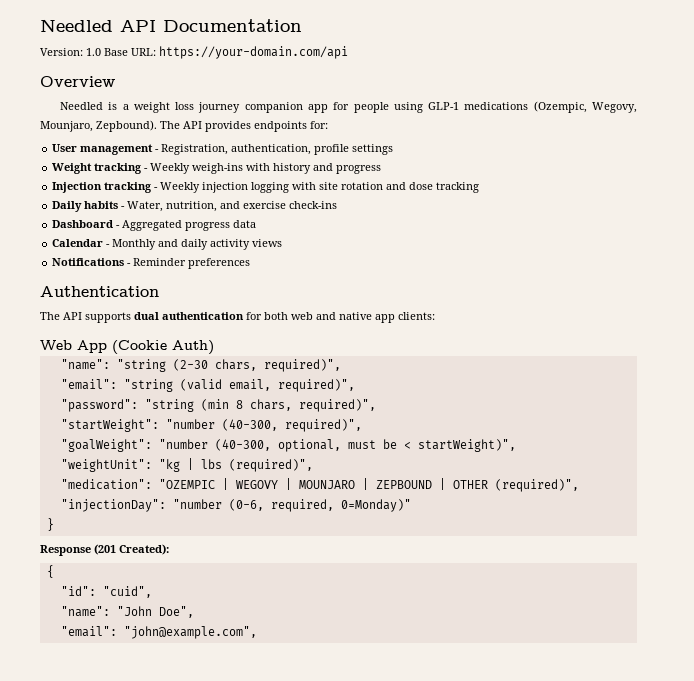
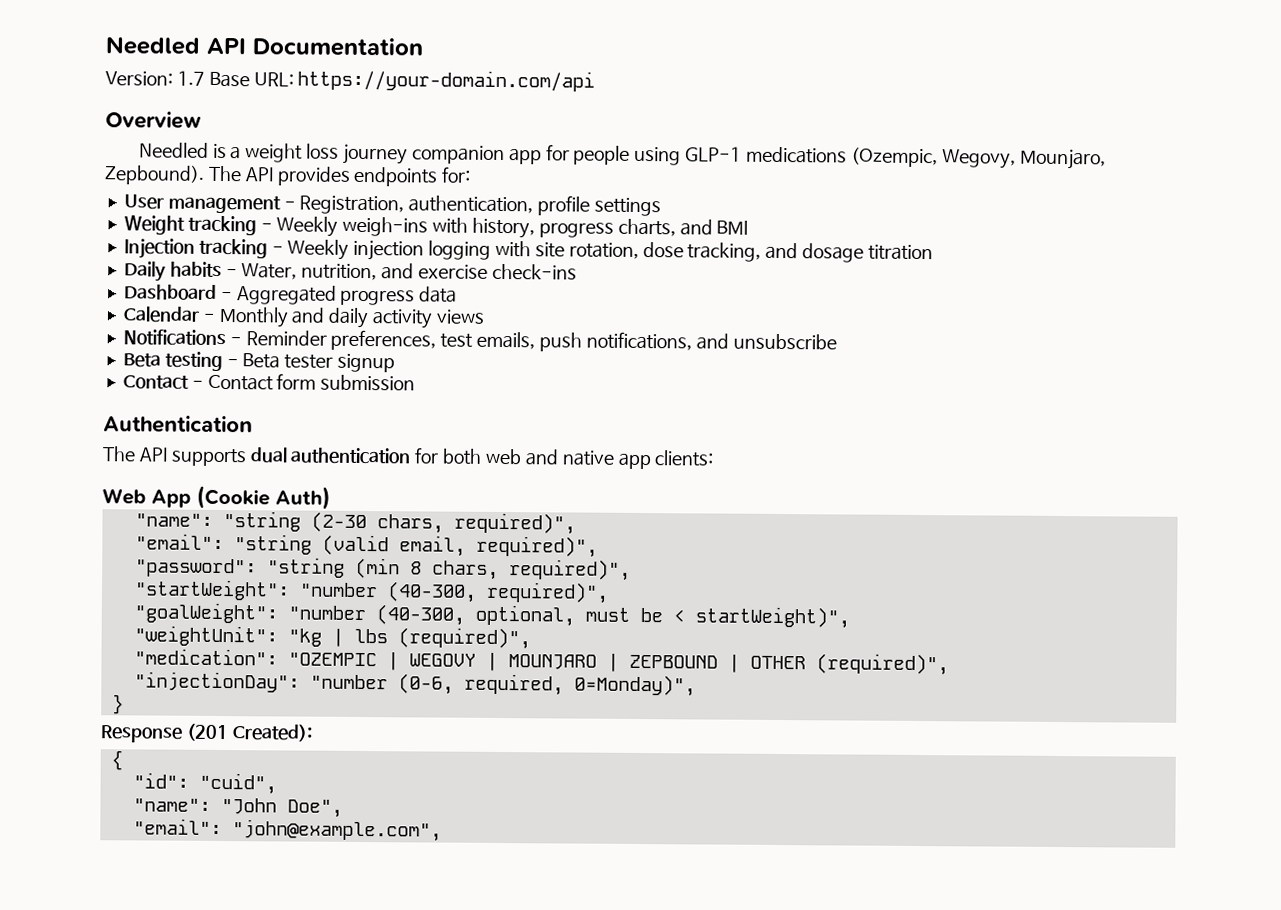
[86,48,101,56] 1.0 -> [176,70,205,86] 1.7
[273,163,382,174] history and progress -> [471,217,749,239] history, progress charts, and BMI
[341,182,480,193] rotation and dose tracking -> [568,242,933,263] rotation, dose tracking, and dosage titration
[188,258,251,269] preferences -> [330,329,837,352] [122,351,396,373] [122,373,416,391] preferences, test emails, push notifications, and unsubscribe // Beta testing - Beta tester signup // Contact - Contact form submission
[340,499,411,512] 0=Monday)" -> [573,674,696,697] 0=Monday)",

